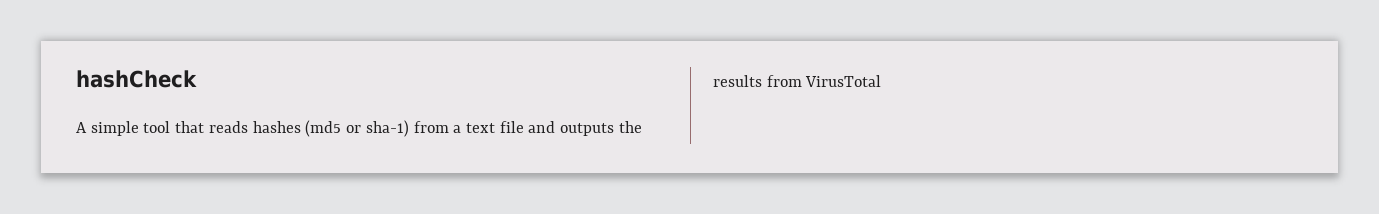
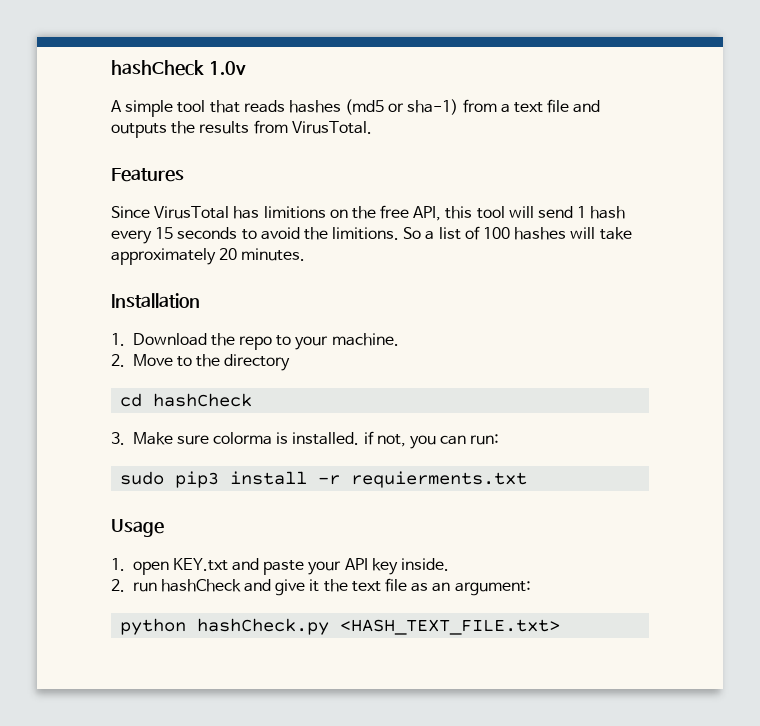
[76,70,197,88] hashCheck -> [111,60,246,76] hashCheck 1.0v
[805,75,882,87] VirusTotal -> [291,121,372,134] [111,168,184,182] [111,205,626,221] [111,226,632,244] [111,248,306,265] [111,293,200,308] [111,333,399,350] [111,354,291,371] [120,393,253,407] [111,431,500,449] [120,471,528,488] [111,519,164,537] [111,558,450,575] [111,578,531,596] [120,618,561,635] VirusTotal. // Features // Since VirusTotal has limitions on the free API, this tool will send 1 hash every 15 seconds to avoid the limitions. So a list of 100 hashes will take approximately 20 minutes. // Installation // 1. Download the repo to your machine. // 2. Move to the directory // cd hashCheck // 3. Make sure colorma is installed. if not, you can run: // sudo pip3 install -r requierments.txt // Usage // 1. open KEY.txt and paste your API key inside. // 2. run hashCheck and give it the text file as an argument: // python hashCheck.py <HASH_TEXT_FILE.txt>

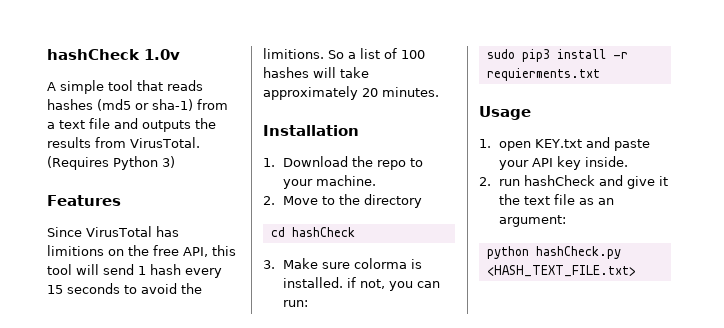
(372, 127) none -> [47,156,175,170] (Requires Python 3)

